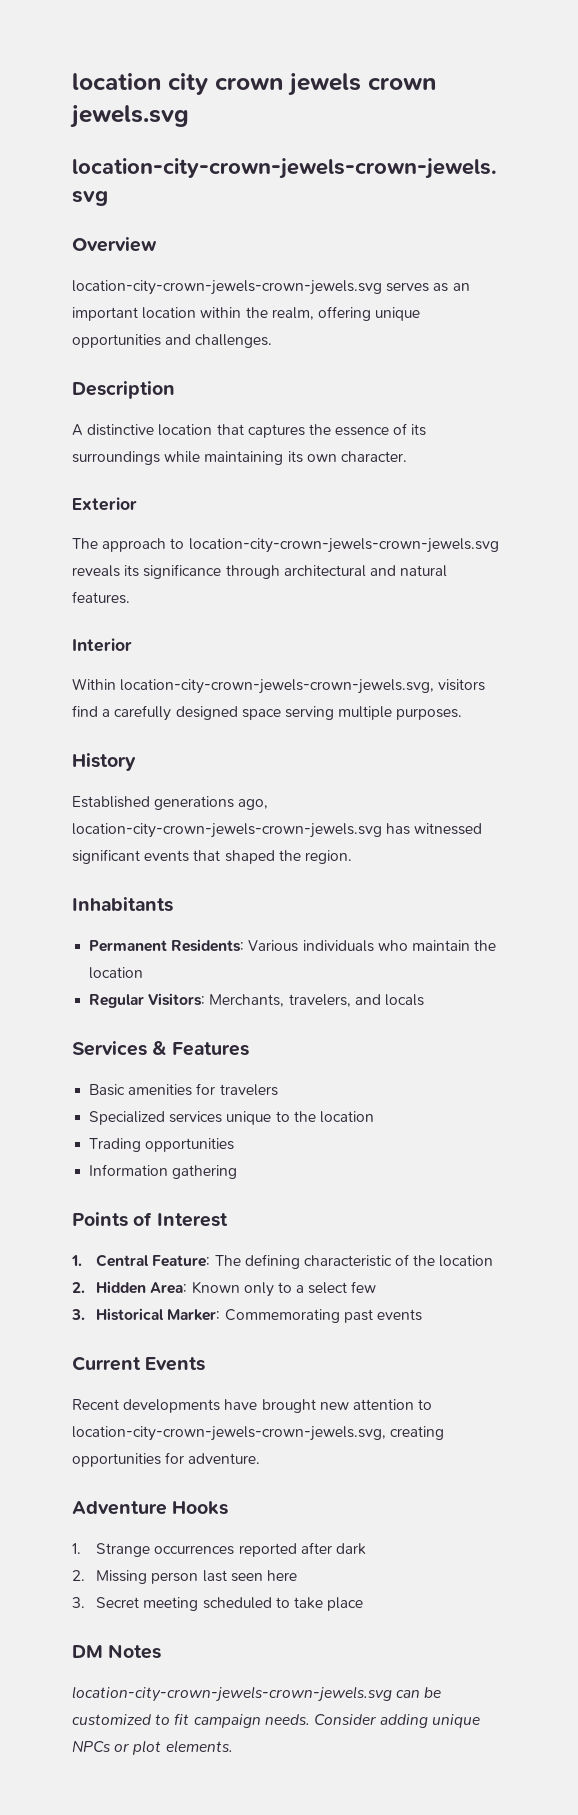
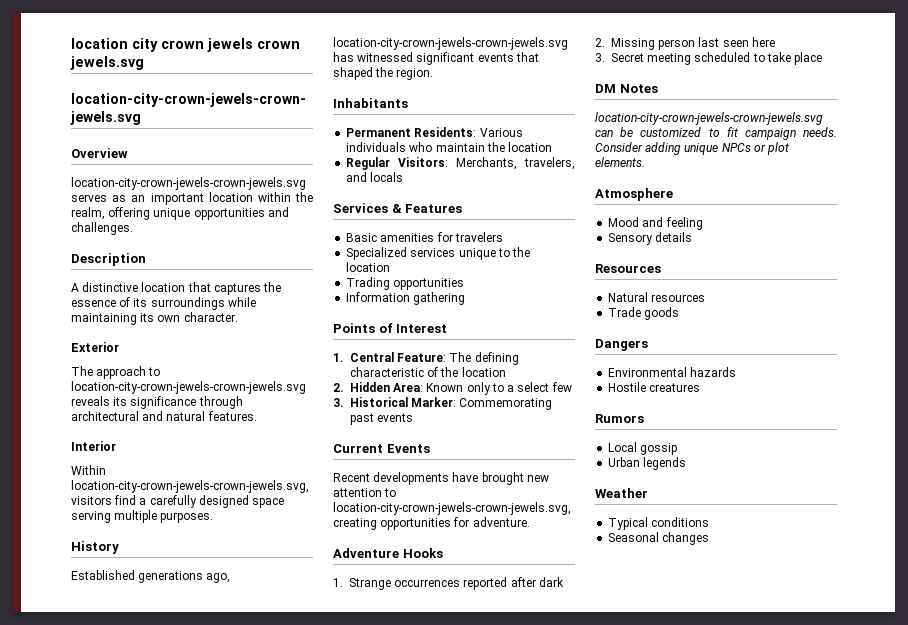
(233, 1746) none -> [595,188,673,201] [608,217,703,230] [608,232,693,245] [595,264,661,273] [608,292,706,302] [608,307,680,320] [595,339,648,351] [608,367,737,377] [608,382,701,392] [595,414,644,423] [608,442,678,455] [608,457,687,470] [595,488,648,498] [608,517,710,530] [608,532,710,545] // Atmosphere // Mood and feeling // Sensory details // Resources // Natural resources // Trade goods // Dangers // Environmental hazards // Hostile creatures // Rumors // Local gossip // Urban legends // Weather // Typical conditions // Seasonal changes

